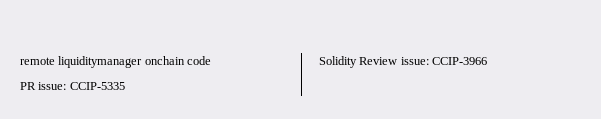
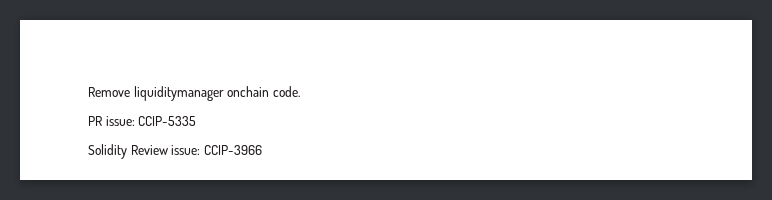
[20,57,55,65] remote -> [88,87,130,97] Remove
[187,56,212,65] code -> [272,86,300,97] code.

